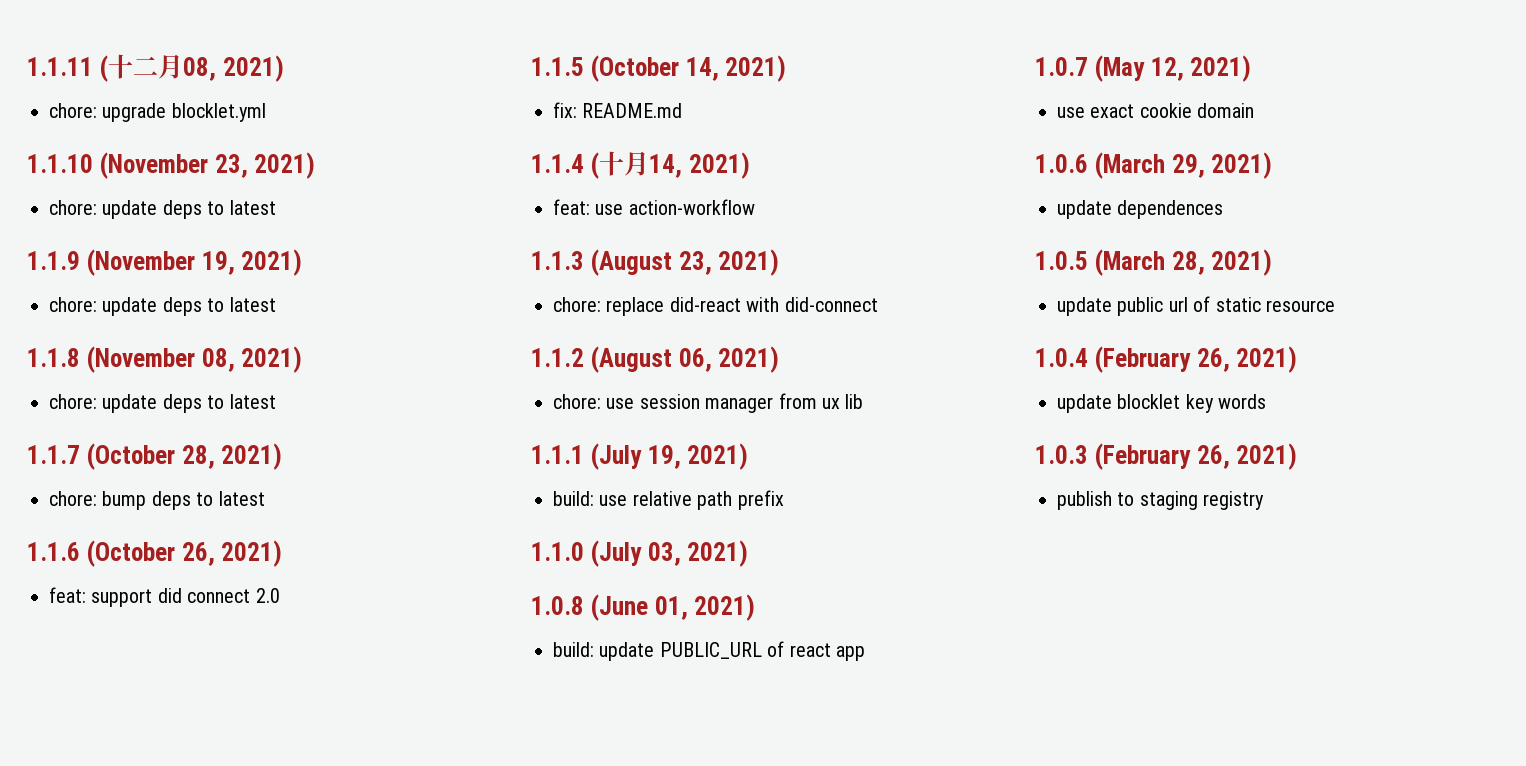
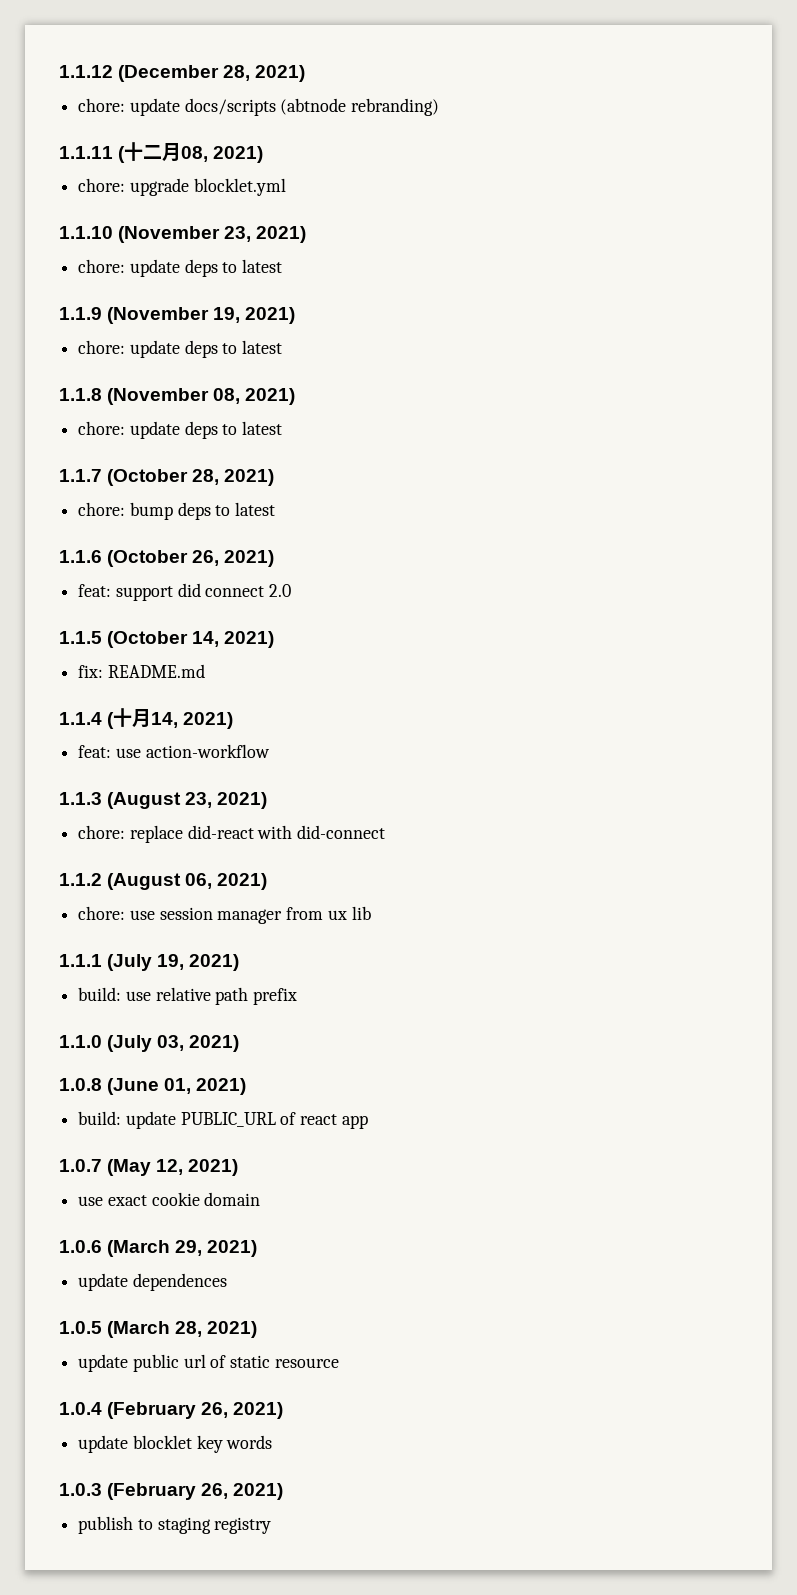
(27, 66) none -> [59,65,306,82] [78,98,440,116] 1.1.12 (December 28, 2021) // chore: update docs/scripts (abtnode rebranding) //

